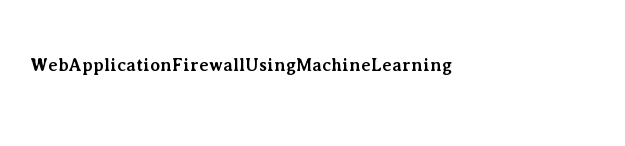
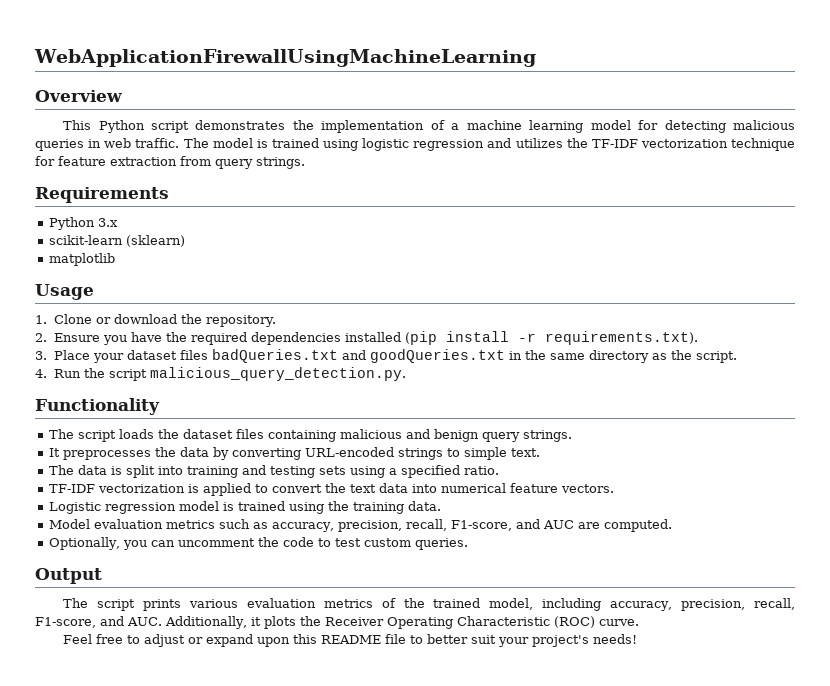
(452, 66) none -> [35,90,122,102] [63,120,796,133] [35,138,795,151] [35,156,305,169] [35,187,169,203] [49,217,119,230] [49,235,186,247] [49,253,116,266] [35,284,94,300] [35,314,277,327] [35,331,698,345] [35,349,737,363] [35,367,406,381] [35,398,160,415] [49,429,573,442] [49,447,541,460] [49,465,500,478] [49,483,615,496] [49,501,442,514] [49,519,673,532] [49,537,469,550] [35,568,102,584] [63,598,795,611] [35,616,639,629] [63,634,638,647] // Overview // This Python script demonstrates the implementation of a machine learning model for detecting malicious queries in web traffic. The model is trained using logistic regression and utilizes the TF-IDF vectorization technique for feature extraction from query strings. // Requirements // Python 3.x // scikit-learn (sklearn) // matplotlib // Usage // 1. Clone or download the repository. // 2. Ensure you have the required dependencies installed (pip install -r requirements.txt). // 3. Place your dataset files badQueries.txt and goodQueries.txt in the same directory as the script. // 4. Run the script malicious_query_detection.py. // Functionality // The script loads the dataset files containing malicious and benign query strings. // It preprocesses the data by converting URL-encoded strings to simple text. // The data is split into training and testing sets using a specified ratio. // TF-IDF vectorization is applied to convert the text data into numerical feature vectors. // Logistic regression model is trained using the training data. // Model evaluation metrics such as accuracy, precision, recall, F1-score, and AUC are computed. // Optionally, you can uncomment the code to test custom queries. // Output // The script prints various evaluation metrics of the trained model, including accuracy, precision, recall, F1-score, and AUC. Additionally, it plots the Receiver Operating Characteristic (ROC) curve. // Feel free to adjust or expand upon this README file to better suit your project's needs!

